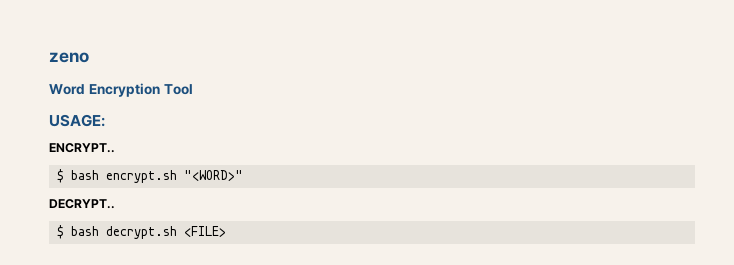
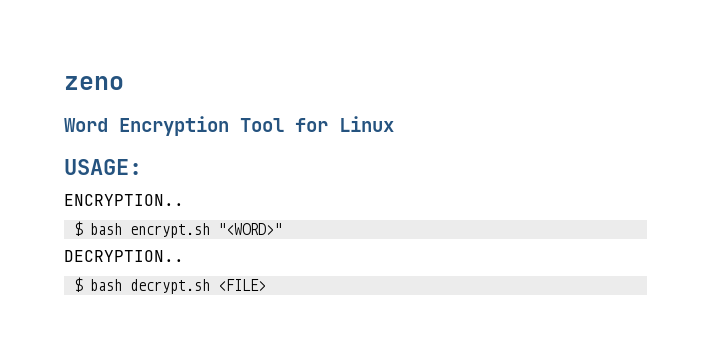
(193, 89) none -> [295,116,394,132] for Linux
[49,143,115,153] ENCRYPT.. -> [64,194,184,206] ENCRYPTION..
[49,199,115,209] DECRYPT.. -> [64,250,184,262] DECRYPTION..

